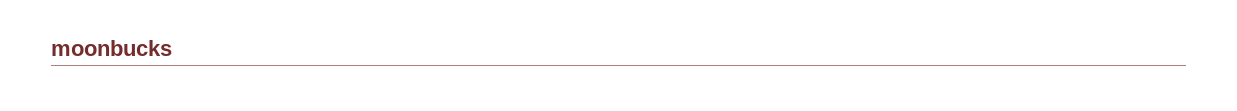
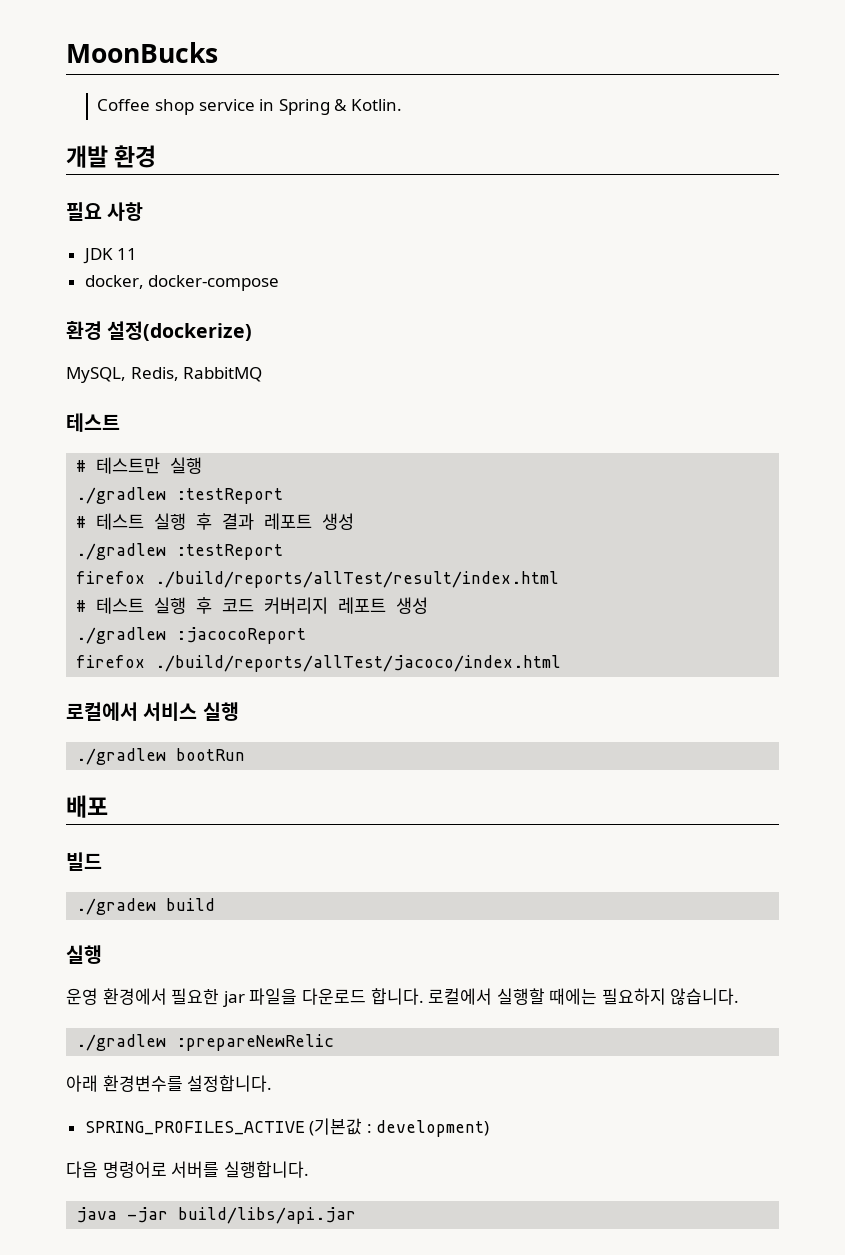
[51,40,172,56] moonbucks -> [66,42,218,63] [97,99,402,115] [66,145,157,168] [66,202,144,221] [82,248,138,264] [84,275,280,291] [66,321,253,341] [66,367,263,383] [66,413,120,432] [76,457,203,474] [76,487,284,504] [76,513,355,530] [76,543,284,560] [76,571,560,588] [76,597,429,614] [76,627,307,644] [76,655,562,672] [66,702,239,721] [76,748,246,765] [66,795,108,818] [66,852,102,871] [76,898,216,915] [66,945,102,964] [66,988,740,1007] [76,1034,335,1051] [66,1075,273,1092] [84,1118,490,1137] [66,1161,309,1178] [76,1207,357,1224] MoonBucks // Coffee shop service in Spring & Kotlin. // 개발 환경 // 필요 사항 // JDK 11 // docker, docker-compose // 환경 설정(dockerize) // MySQL, Redis, RabbitMQ // 테스트 // # 테스트만 실행 // ./gradlew :testReport // # 테스트 실행 후 결과 레포트 생성 // ./gradlew :testReport // firefox ./build/reports/allTest/result/index.html // # 테스트 실행 후 코드 커버리지 레포트 생성 // ./gradlew :jacocoReport // firefox ./build/reports/allTest/jacoco/index.html // 로컬에서 서비스 실행 // ./gradlew bootRun // 배포 // 빌드 // ./gradew build // 실행 // 운영 환경에서 필요한 jar 파일을 다운로드 합니다. 로컬에서 실행할 때에는 필요하지 않습니다. // ./gradlew :prepareNewRelic // 아래 환경변수를 설정합니다. // SPRING_PROFILES_ACTIVE (기본값 : development) // 다음 명령어로 서버를 실행합니다. // java -jar build/libs/api.jar

